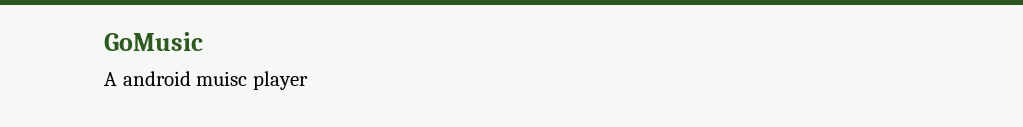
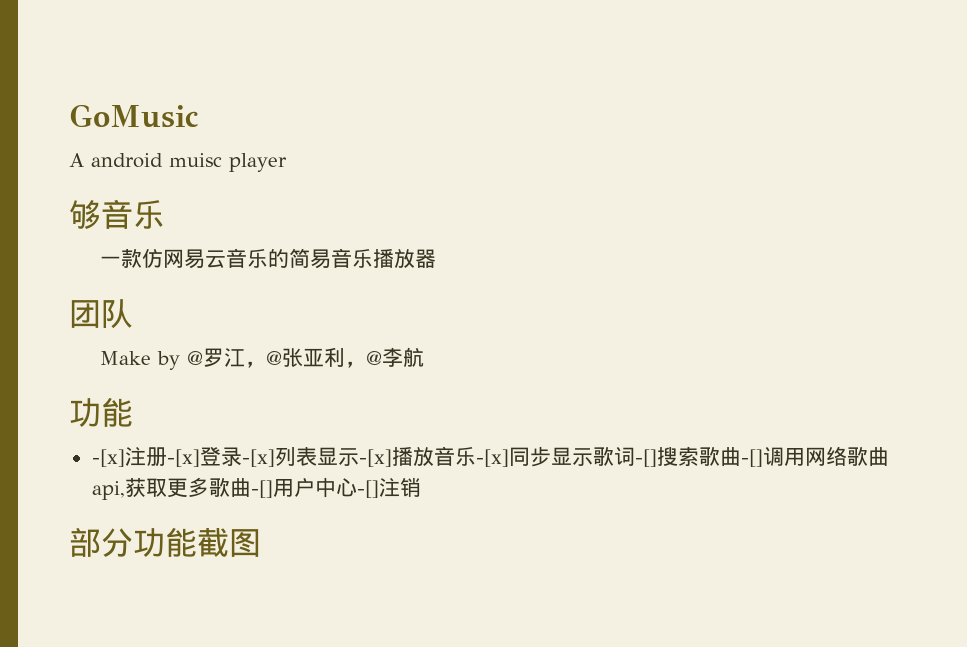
(308, 80) none -> [69,199,165,229] [100,248,437,269] [69,299,133,329] [100,347,425,370] [69,398,133,427] [91,446,889,467] [91,477,421,500] [69,528,261,557] // 够音乐 // 一款仿网易云音乐的简易音乐播放器 // 团队 // Make by @罗江，@张亚利，@李航 // 功能 // -[x]注册-[x]登录-[x]列表显示-[x]播放音乐-[x]同步显示歌词-[]搜索歌曲-[]调用网络歌曲api,获取更多歌曲-[]用户中心-[]注销 // 部分功能截图

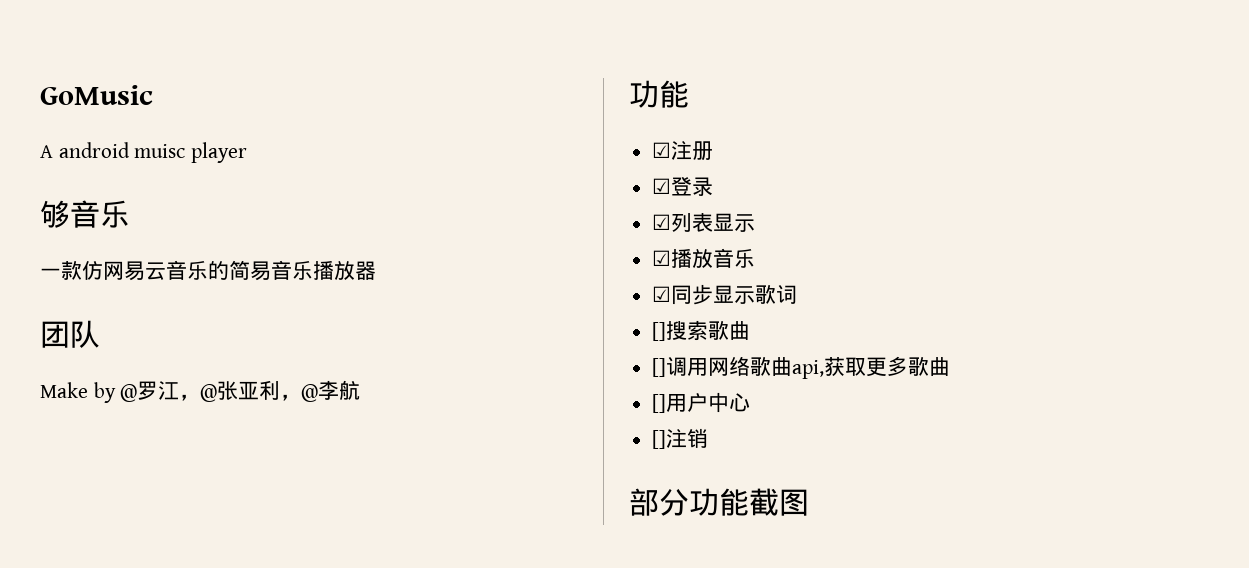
[91,449,125,467] -[x] -> [652,142,672,158] ☑
[166,449,200,467] -[x] -> [652,178,672,194] // ☑
[241,449,275,467] -[x] -> [652,214,672,230] // ☑
[358,449,392,467] -[x] -> [652,250,672,266] // ☑
[475,449,509,467] -[x] -> [652,286,672,302] // ☑
[634,449,657,467] -[] -> [652,322,667,341] // []
[740,449,763,467] -[] -> [652,358,667,377] // []
[250,480,273,498] -[] -> [652,394,667,413] // []
[356,480,379,498] -[] -> [652,430,667,449] // []

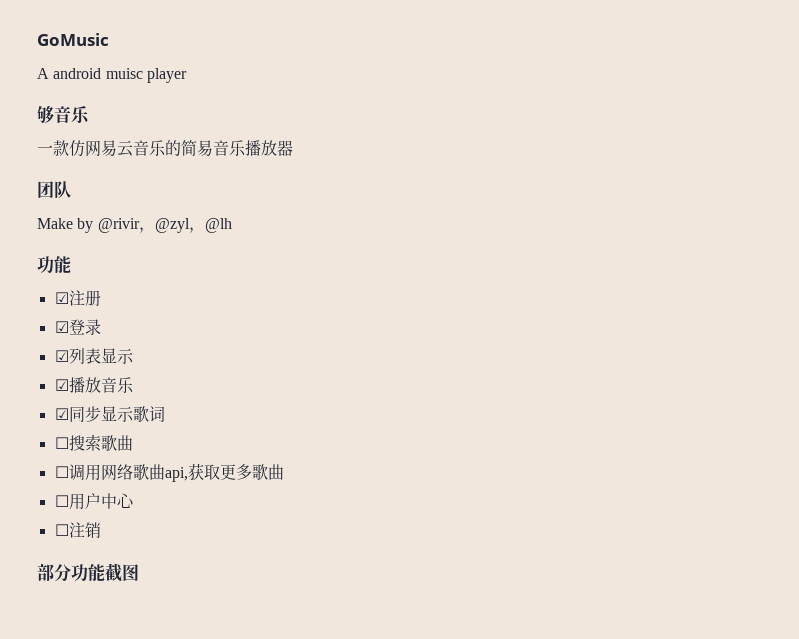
[120,380,361,402] @罗江，@张亚利，@李航 -> [97,218,232,233] @rivir，@zyl，@lh
[652,322,667,341] [] -> [54,437,69,449] ☐
[652,358,667,377] [] -> [54,466,69,478] ☐
[652,394,667,413] [] -> [54,495,69,507] ☐
[652,430,667,449] [] -> [54,524,69,536] ☐

